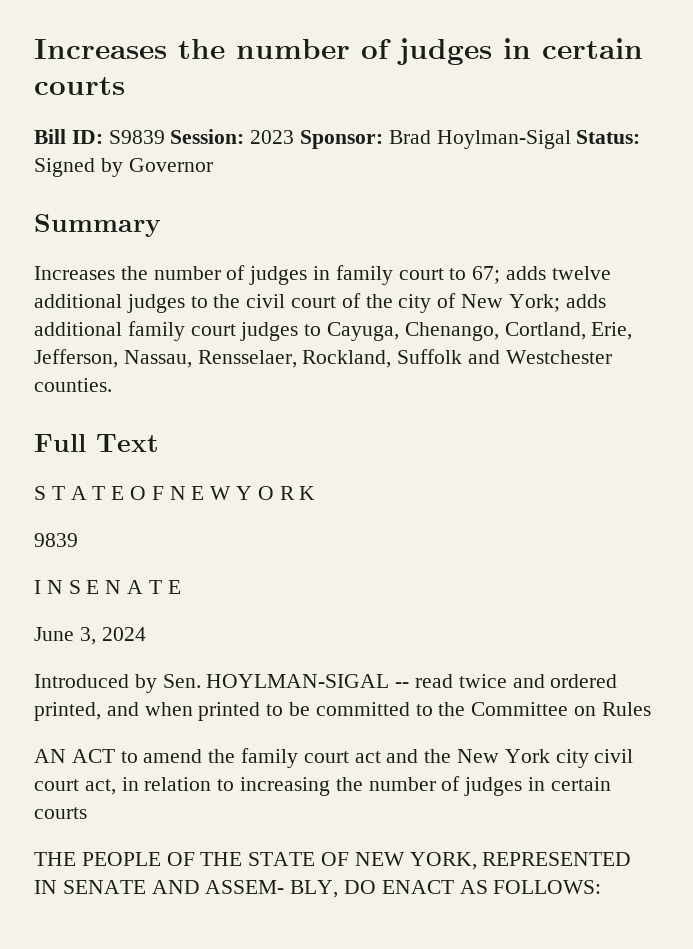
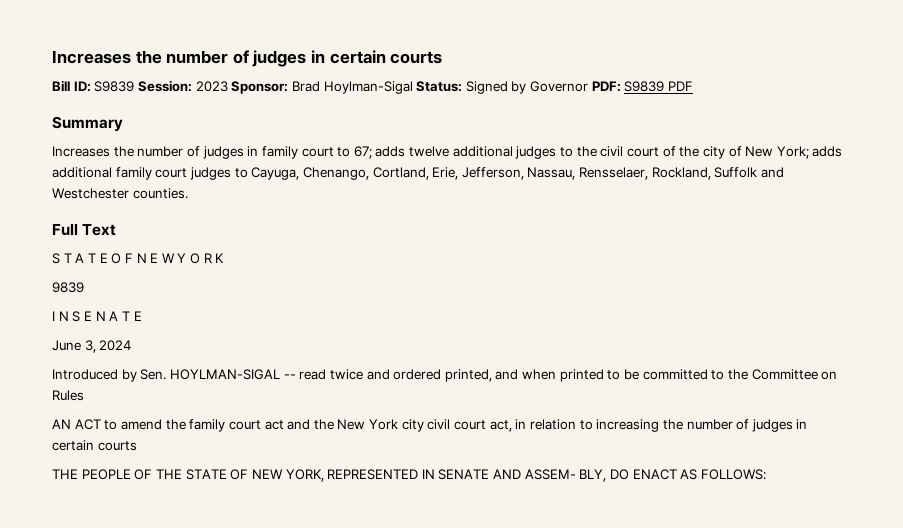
(213, 165) none -> [591,81,694,92] PDF: S9839 PDF

